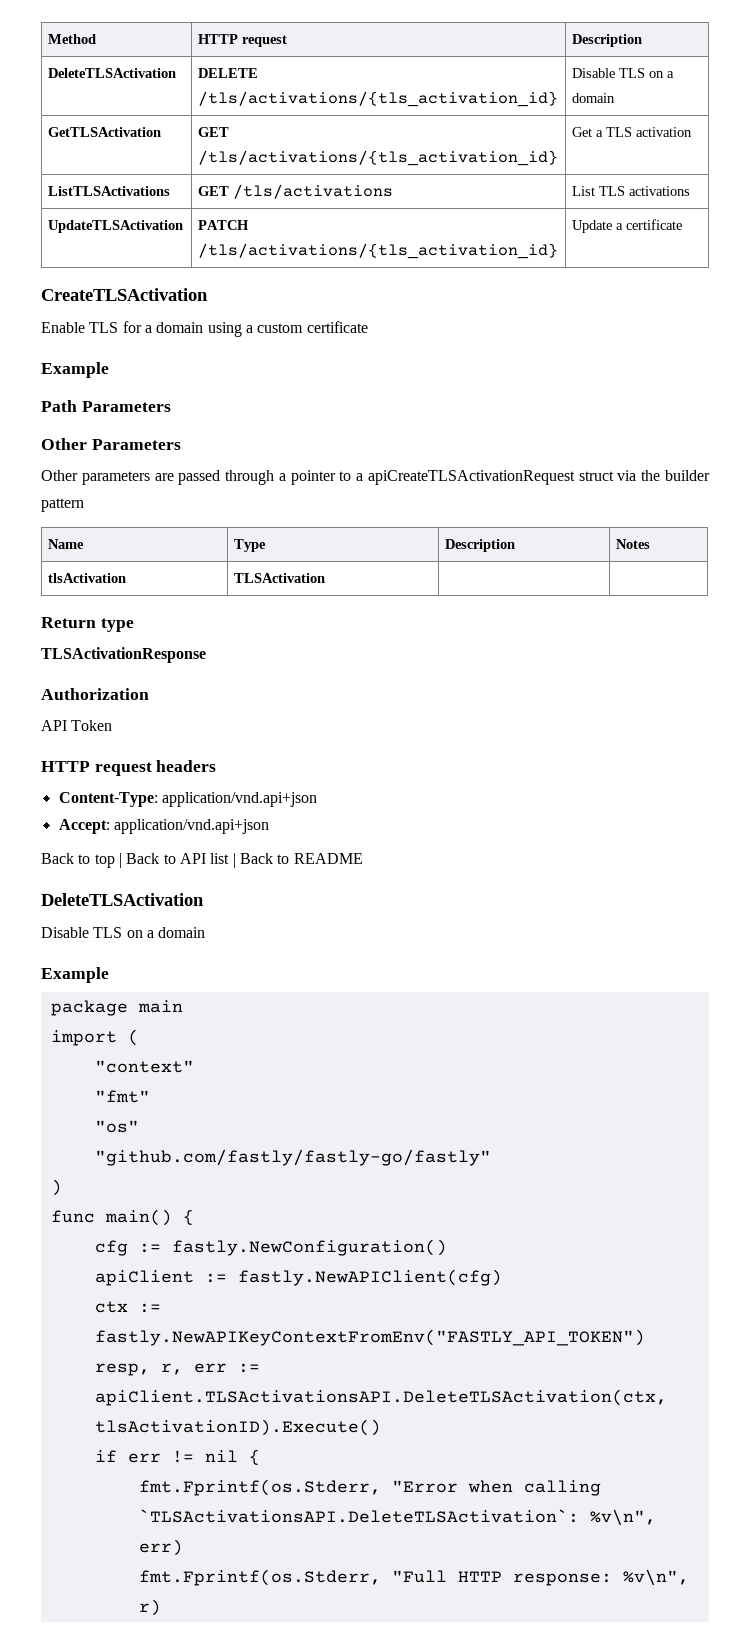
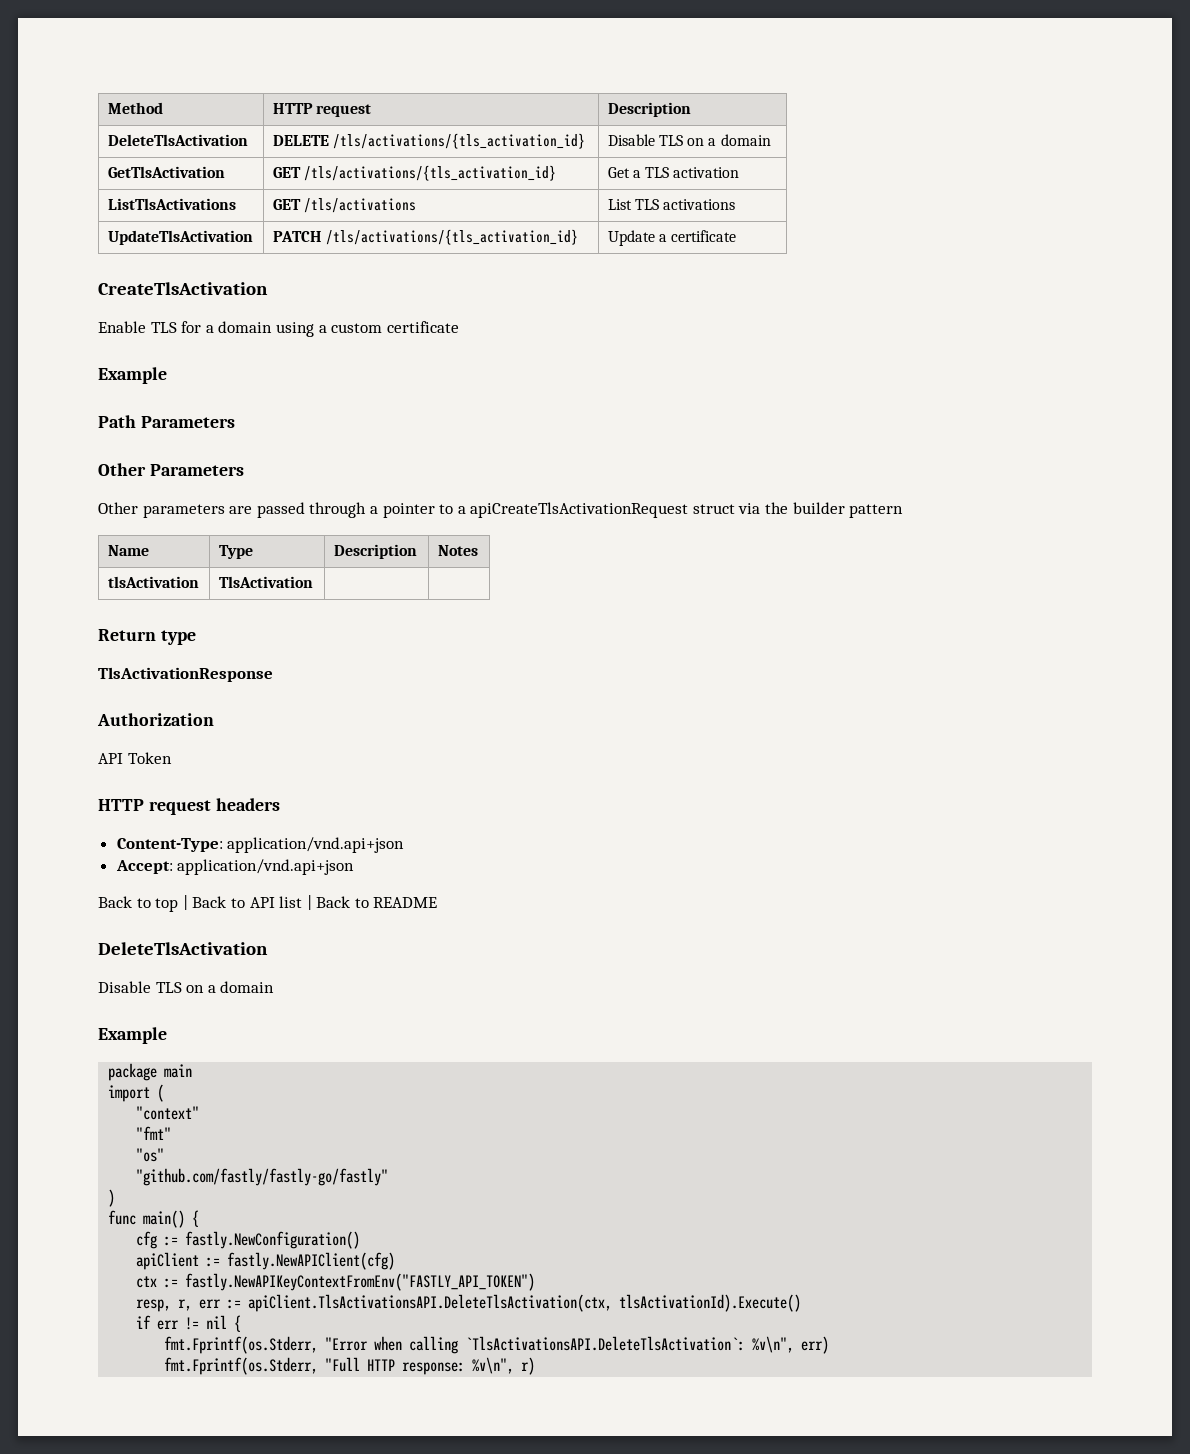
[48,68,177,78] DeleteTLSActivation -> [107,134,248,146] DeleteTlsActivation
[48,127,162,137] GetTLSActivation -> [107,166,225,178] GetTlsActivation
[48,186,171,196] ListTLSActivations -> [107,198,236,210] ListTlsActivations
[48,220,184,233] UpdateTLSActivation -> [107,230,253,245] UpdateTlsActivation
[41,288,208,301] CreateTLSActivation -> [98,282,268,295] CreateTlsActivation
[367,470,575,485] apiCreateTLSActivationRequest -> [470,502,689,518] apiCreateTlsActivationRequest
[234,573,326,583] TLSActivation -> [218,576,313,588] TlsActivation
[41,647,206,663] TLSActivationResponse -> [98,667,273,682] TlsActivationResponse
[41,893,204,906] DeleteTLSActivation -> [98,942,268,955] DeleteTlsActivation
[94,1389,667,1406] [94,1419,381,1436] apiClient.TLSActivationsAPI.DeleteTLSActivation(ctx, tlsActivationID).Execute() -> [248,1294,802,1312] apiClient.TlsActivationsAPI.DeleteTlsActivation(ctx, tlsActivationId).Execute()
[138,1509,579,1523] `TLSActivationsAPI.DeleteTLSActivation`: -> [465,1336,746,1351] `TlsActivationsAPI.DeleteTlsActivation`:

